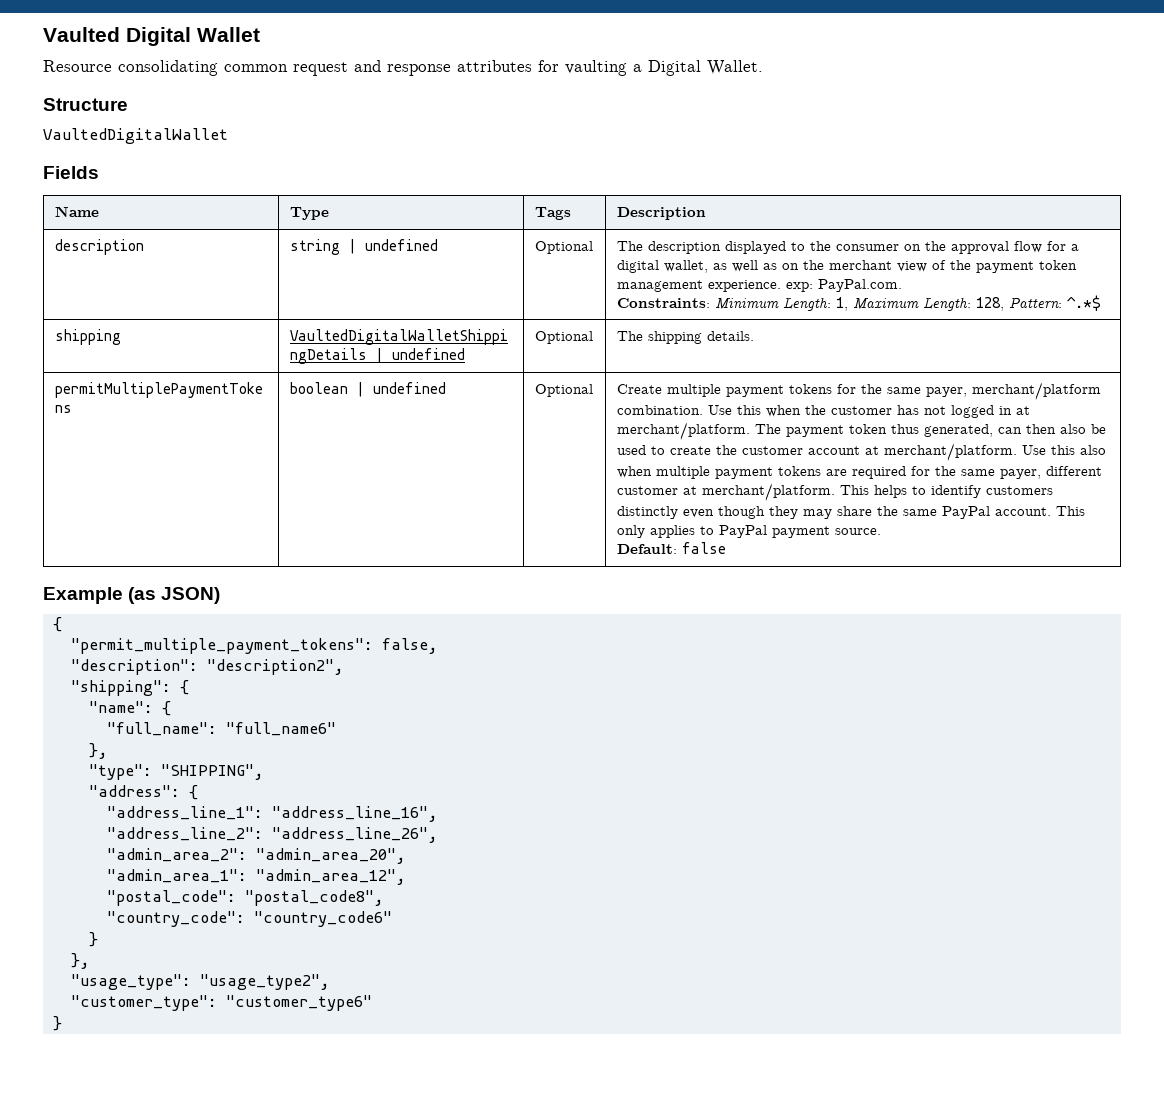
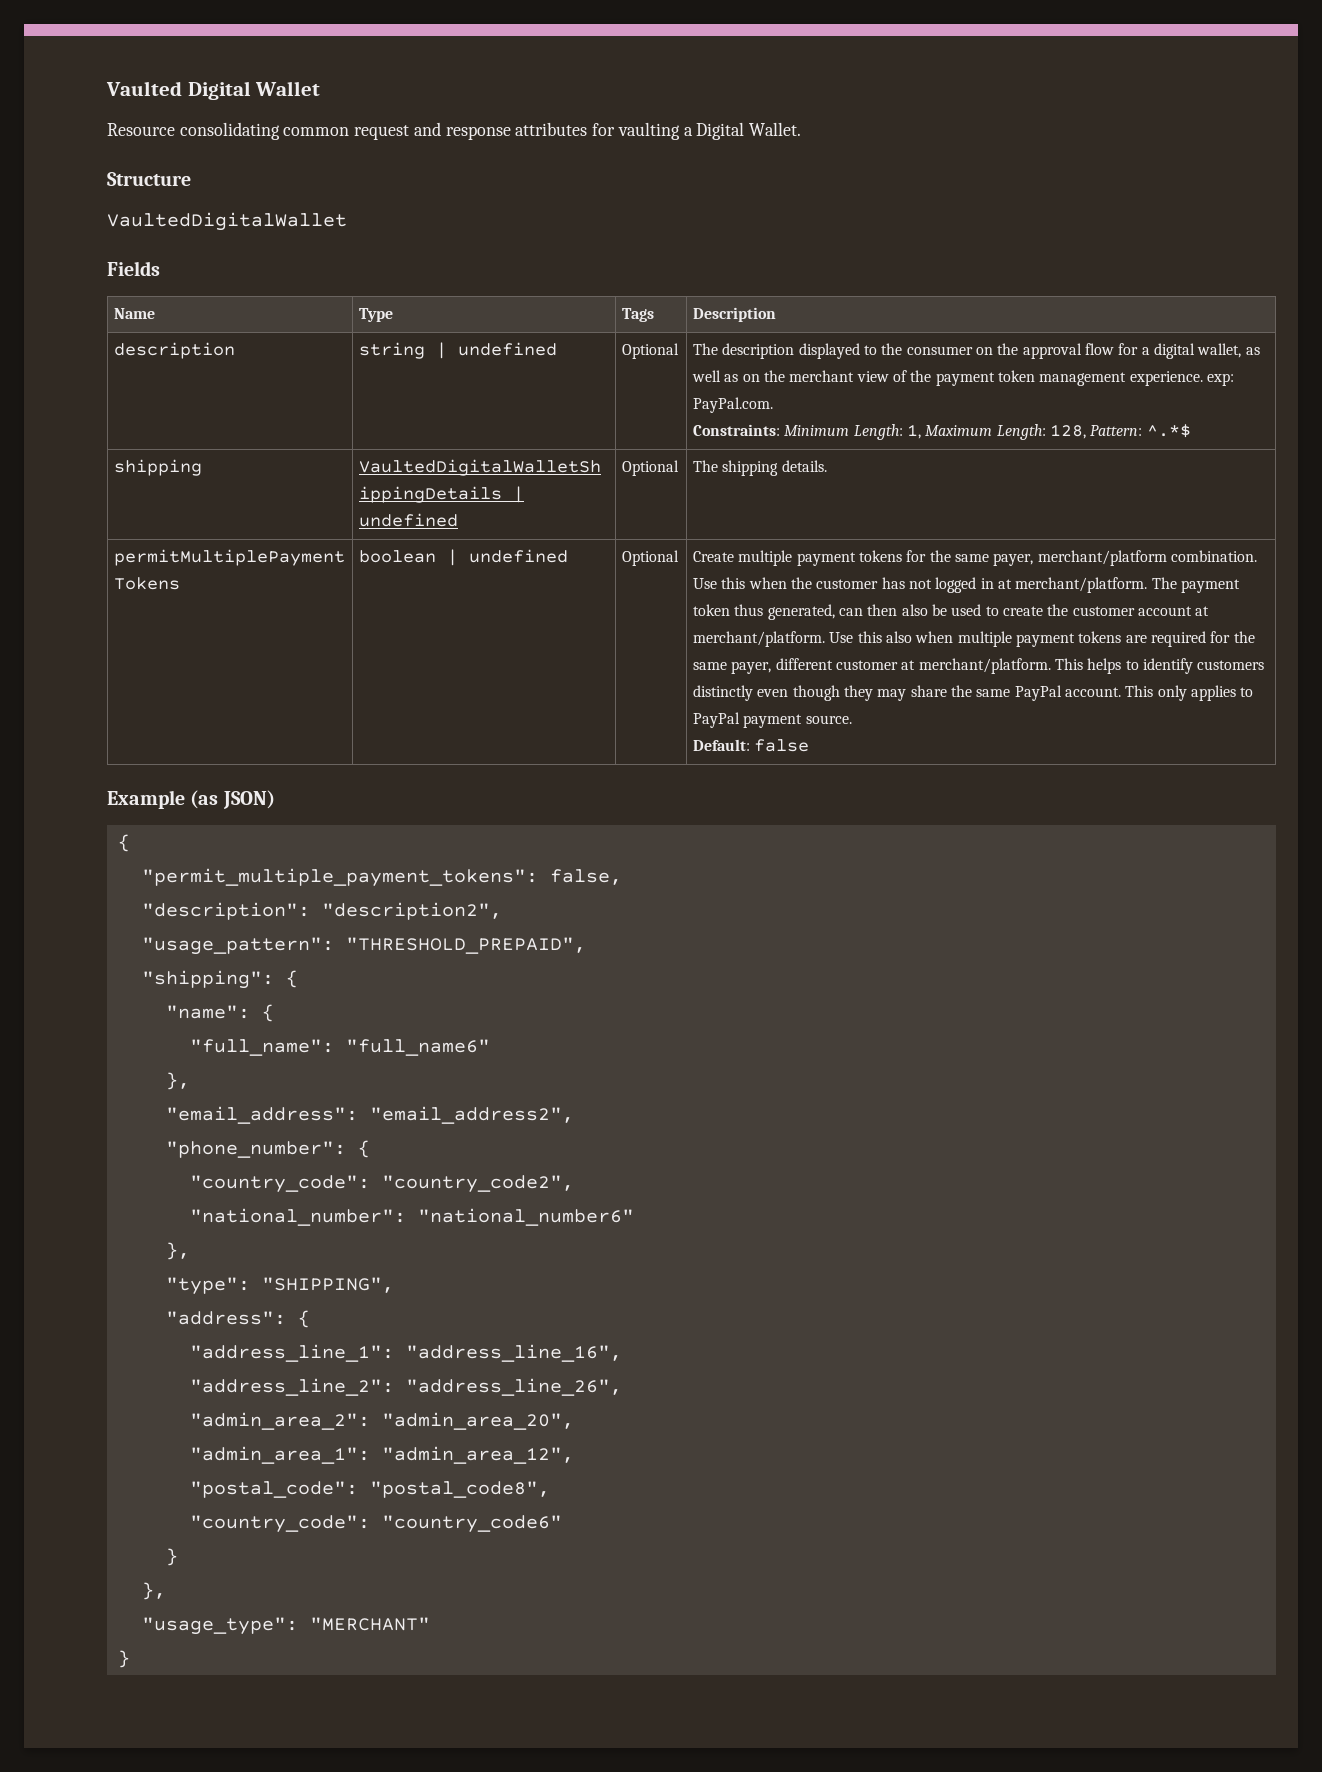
(344, 667) none -> [141,937,586,955] // "usage_pattern": "THRESHOLD_PREPAID",
(108, 751) none -> [165,1106,574,1124] [165,1140,370,1158] [189,1175,574,1193] [189,1208,634,1226] [165,1242,190,1260] // "email_address": "email_address2", // "phone_number": { // "country_code": "country_code2", // "national_number": "national_number6" // },
[199,974,330,990] [70,995,372,1011] "usage_type2", // "customer_type": "customer_type6" -> [309,1617,430,1631] "MERCHANT"

